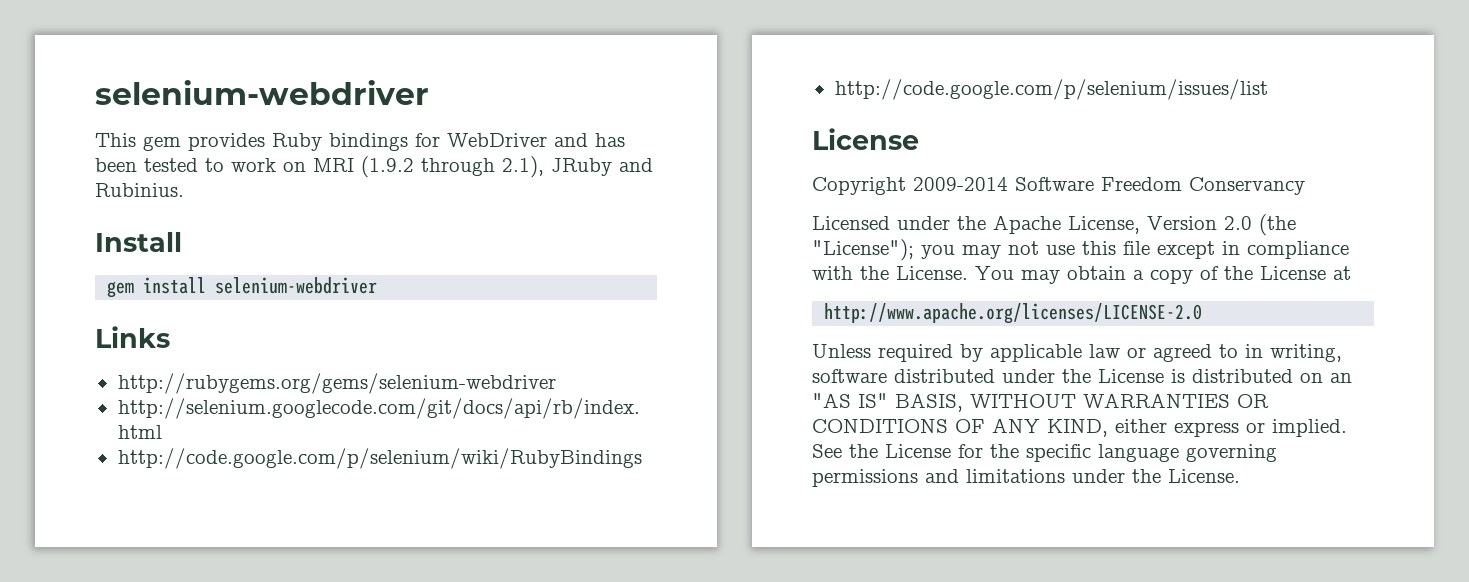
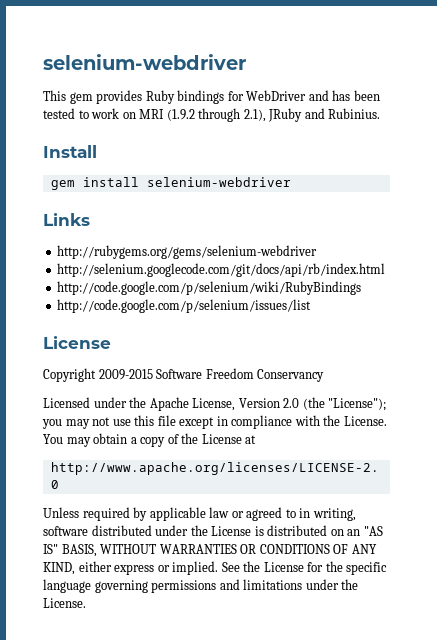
[913,177,1008,191] 2009-2014 -> [98,369,153,380] 2009-2015

